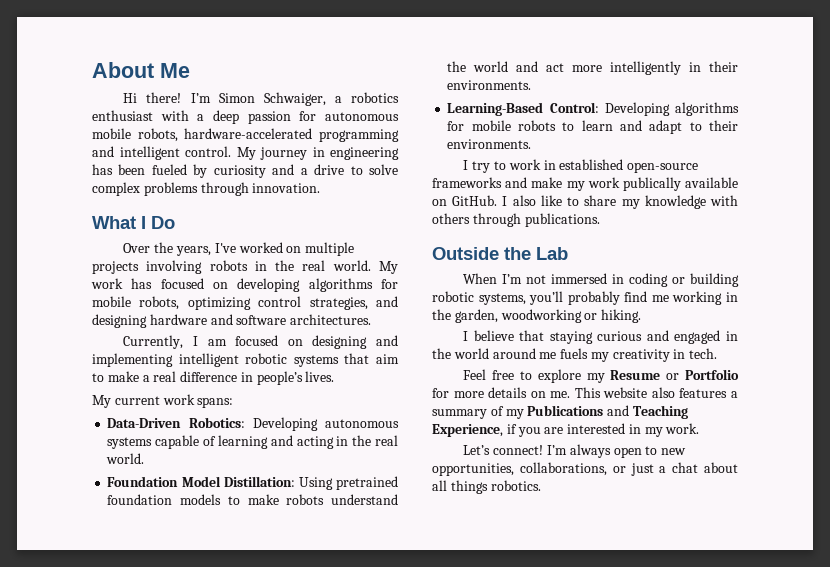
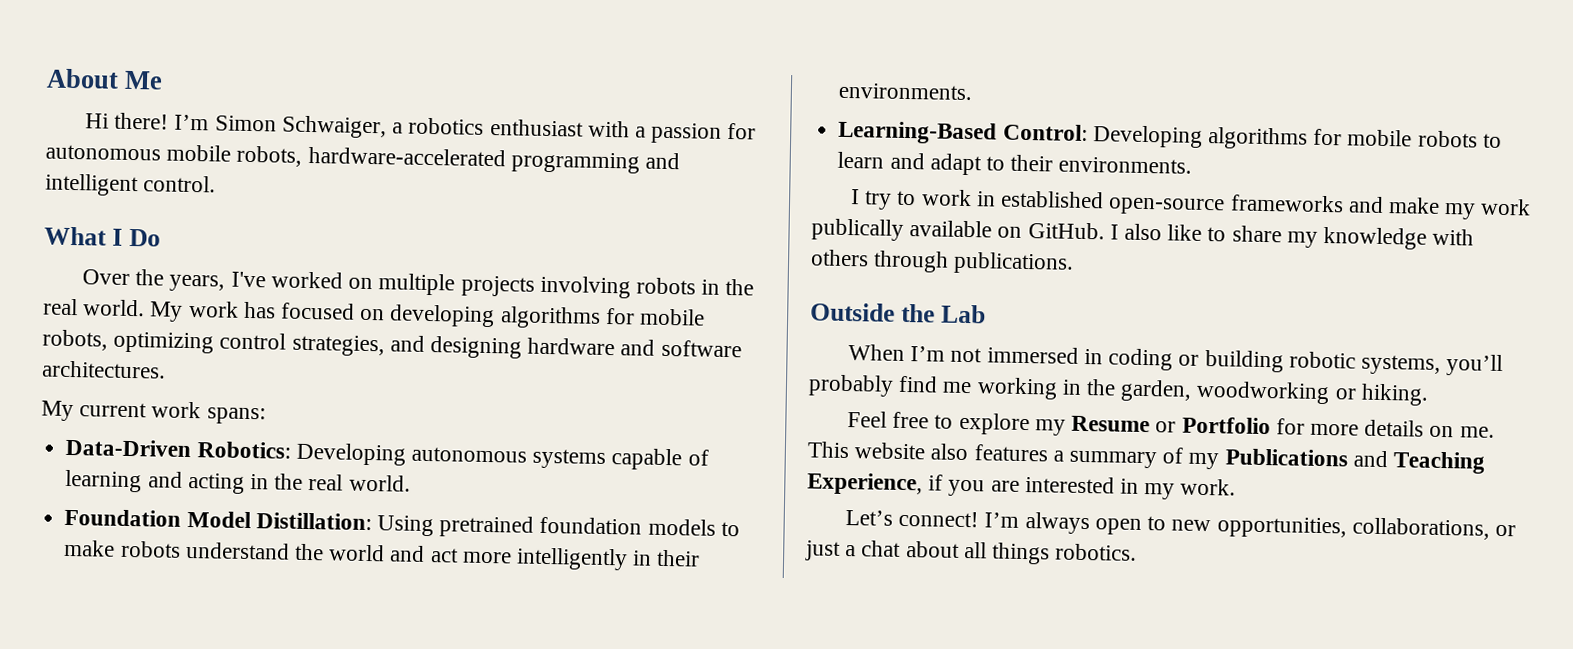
[213,110,239,124] deep -> (646, 132) none
[236,147,399,160] [92,164,399,178] [92,182,321,196] My journey in engineering has been fueled by curiosity and a drive to solve complex problems through innovation. -> (217, 184) none
[123,335,398,349] [92,353,399,367] [92,371,335,385] // Currently, I am focused on designing and implementing intelligent robotic systems that aim to make a real difference in people’s lives. -> (166, 369) none
[463,330,738,344] [432,348,718,362] // I believe that staying curious and engaged in the world around me fuels my creativity in tech. -> (1429, 394) none

